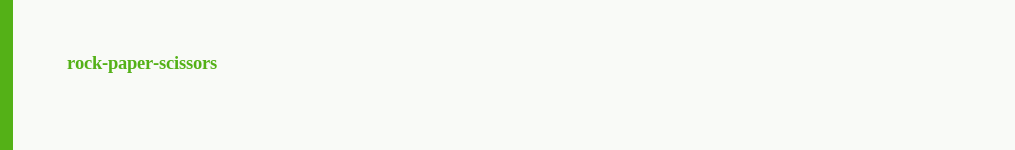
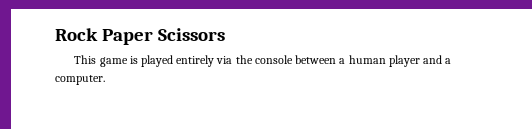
[67,56,217,73] rock-paper-scissors -> [55,28,225,45] [74,55,452,67] [55,75,105,85] Rock Paper Scissors // This game is played entirely via the console between a human player and a computer.

